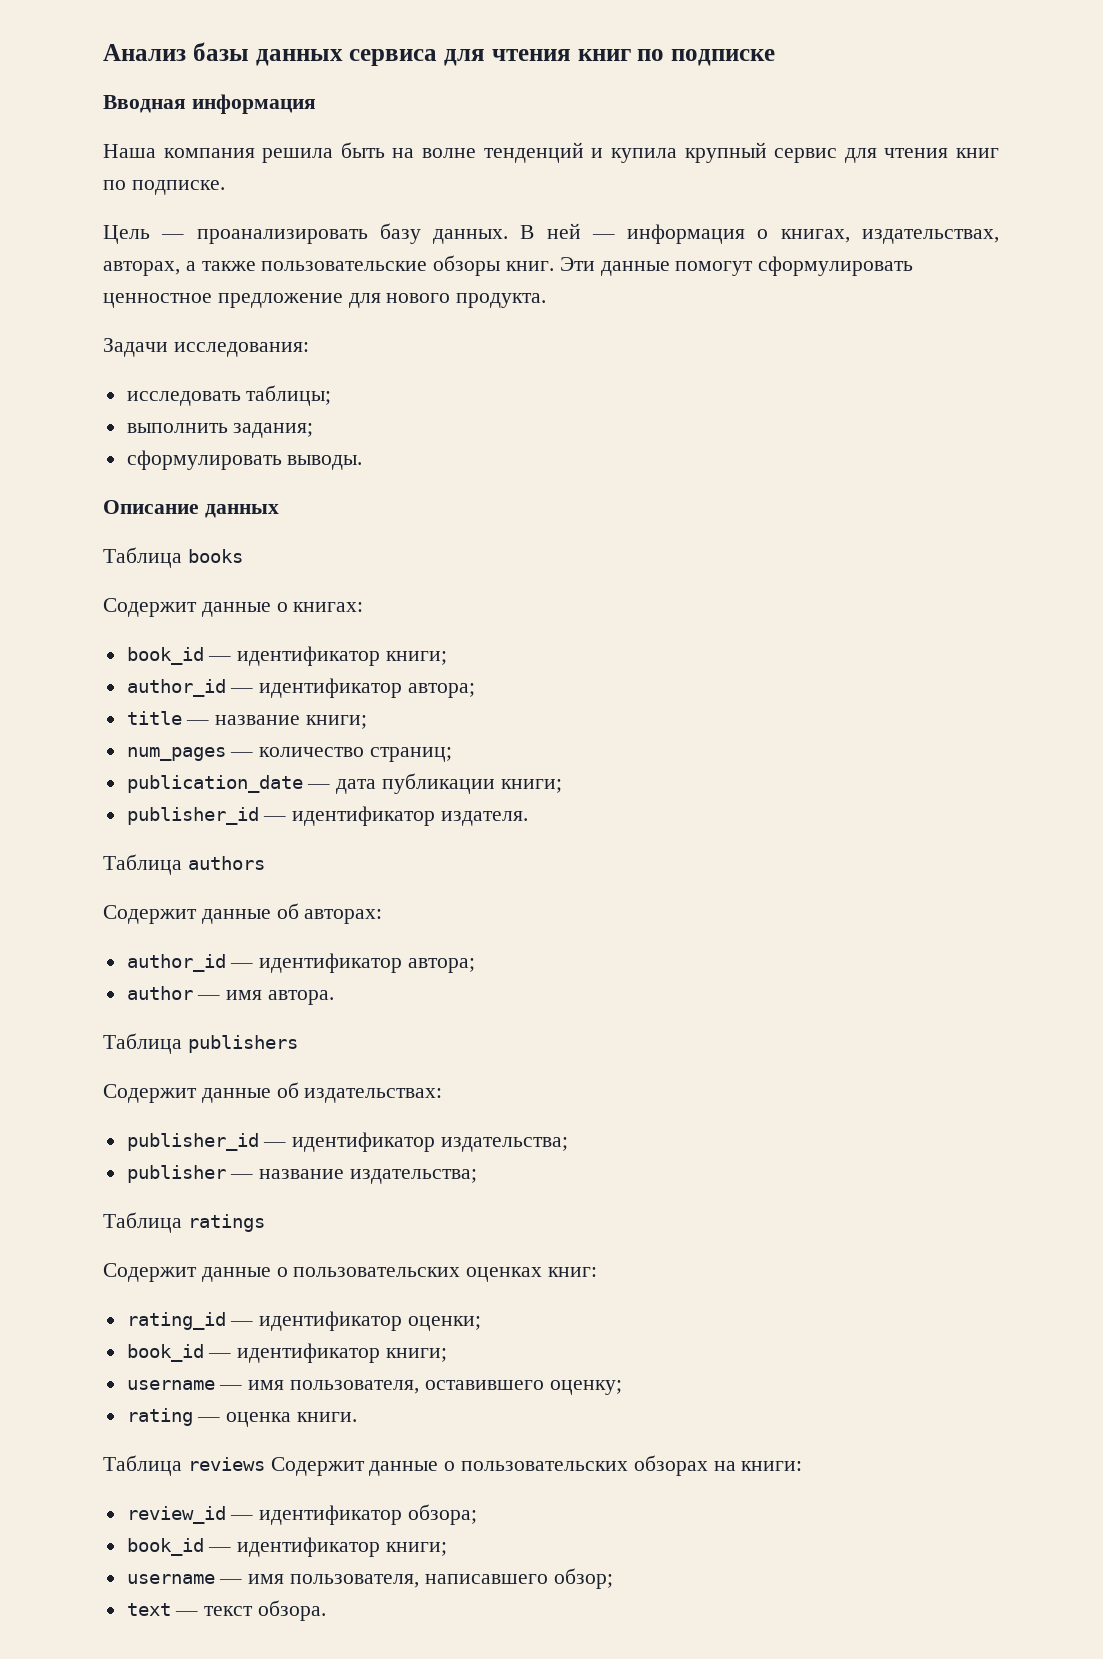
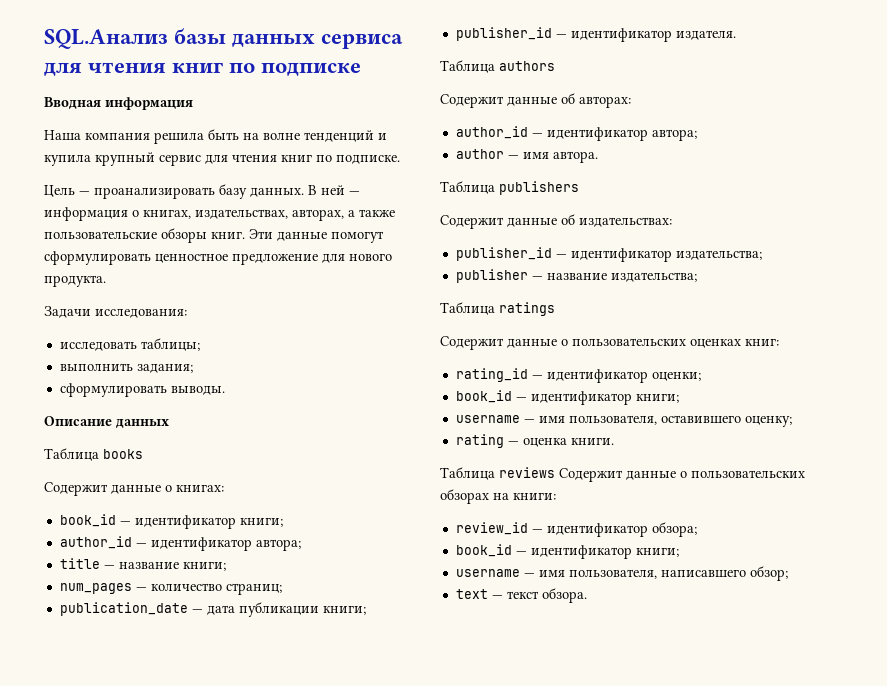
[103,44,186,61] Анализ -> [44,29,168,49] SQL.Анализ

